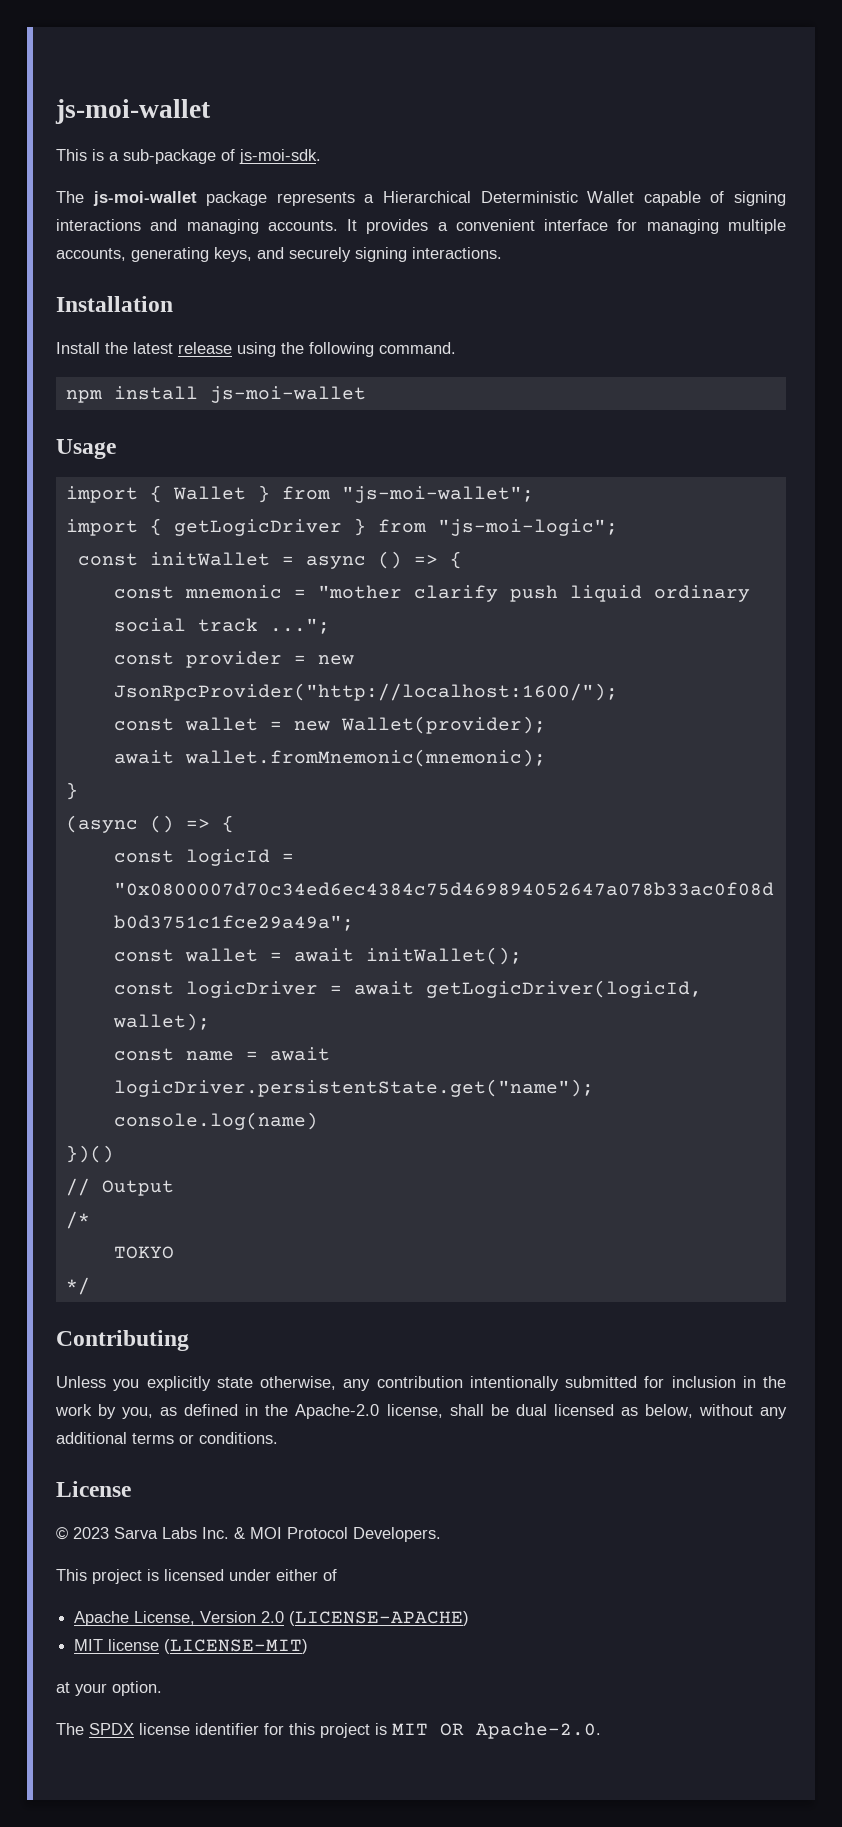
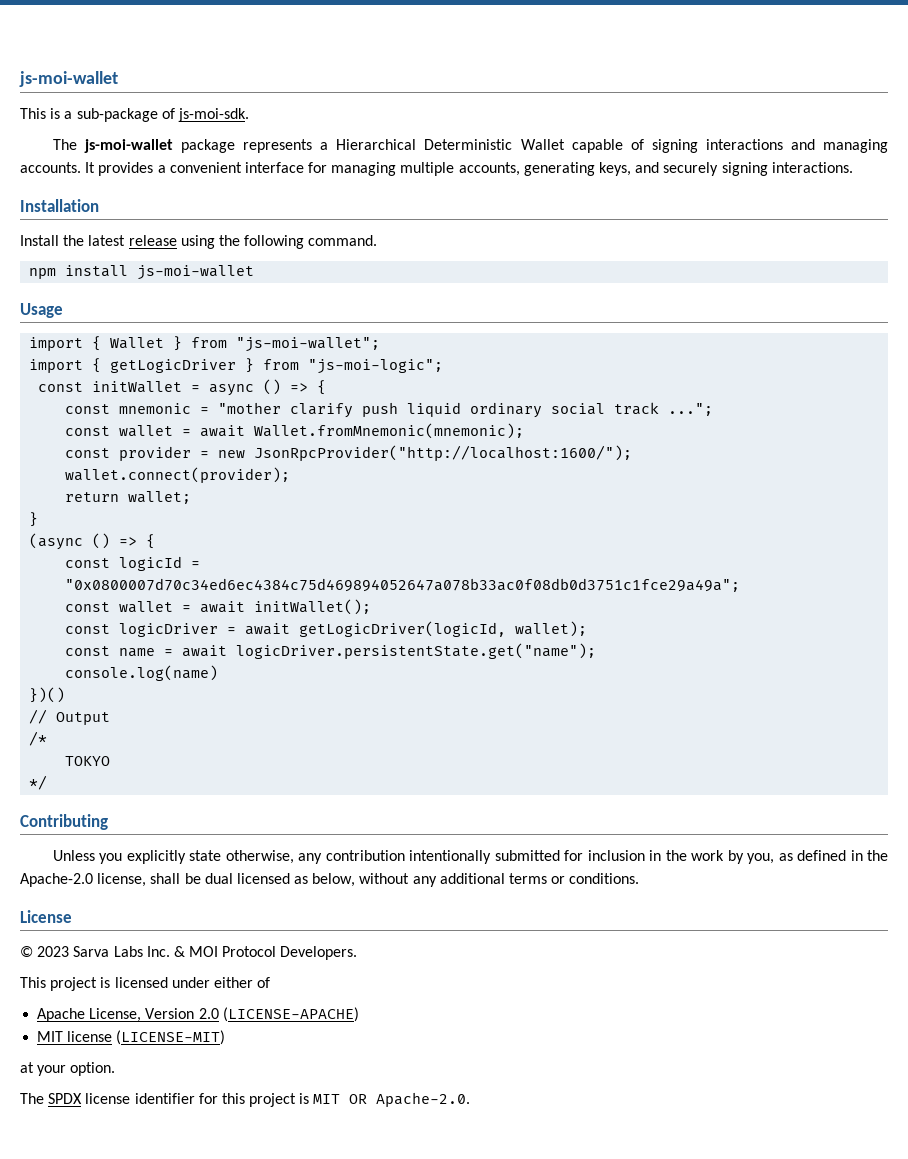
(330, 626) none -> [65,423,525,439] // const wallet = await Wallet.fromMnemonic(mnemonic);
[113,716,546,734] [113,749,546,767] const wallet = new Wallet(provider); // await wallet.fromMnemonic(mnemonic); -> [65,467,291,483] [65,491,192,504] wallet.connect(provider); // return wallet;

